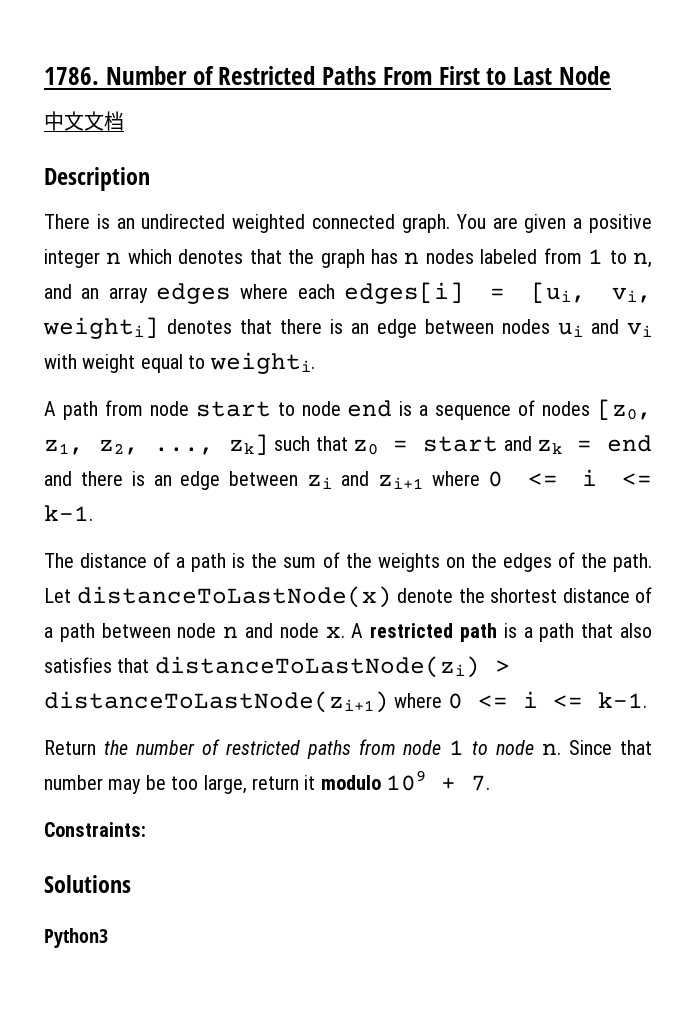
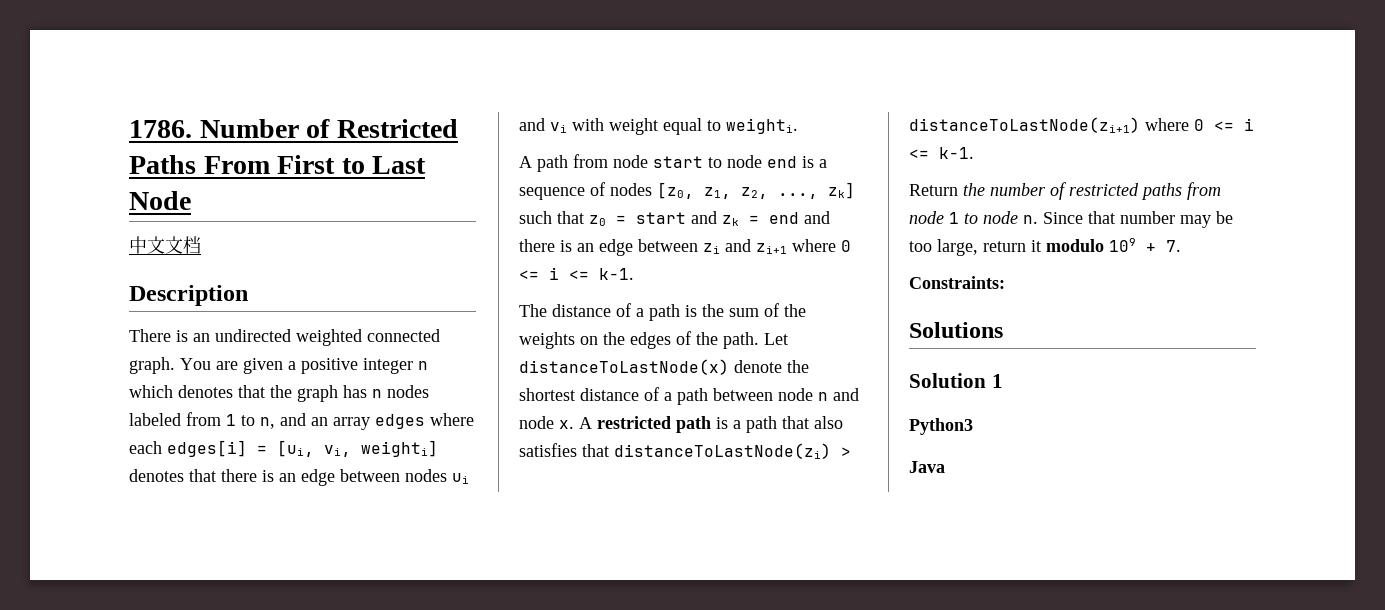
(131, 884) none -> [909,373,1003,388] // Solution 1
(108, 938) none -> [909,461,945,473] // Java

